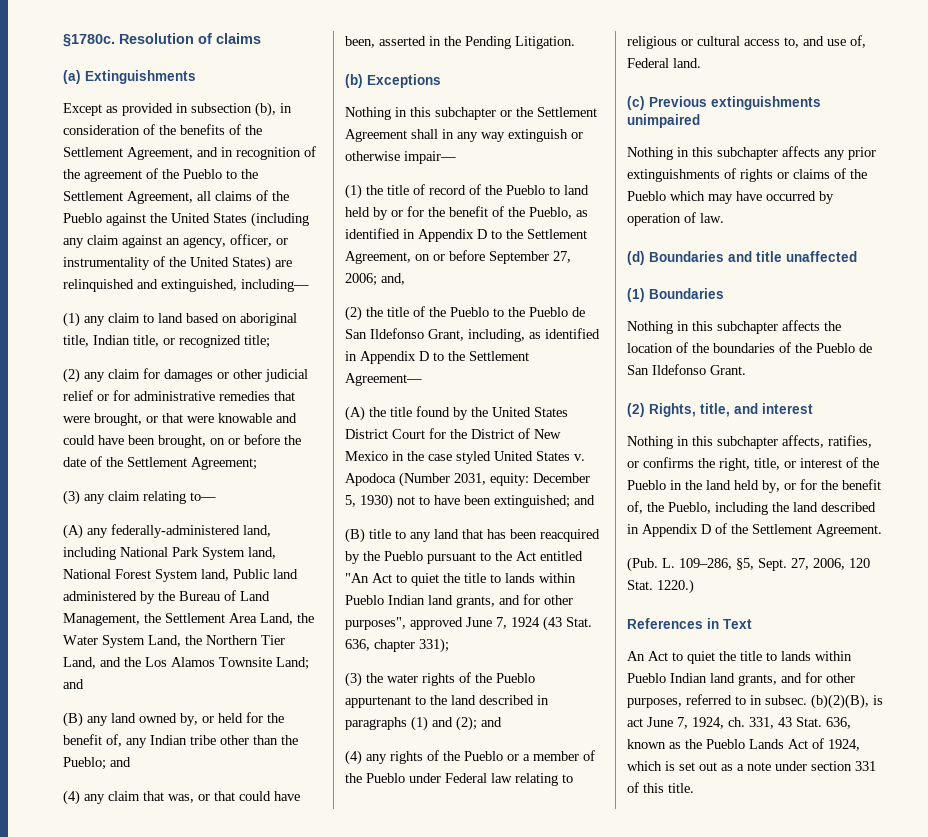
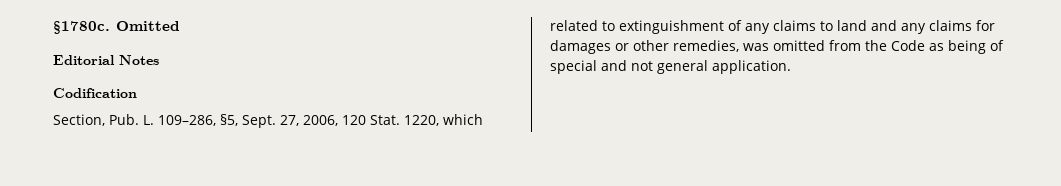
[119,33,261,44] [63,70,196,84] [63,102,292,117] [63,124,262,135] [63,146,316,160] [63,168,258,182] [63,190,289,204] [63,212,309,227] [63,234,288,248] [63,256,292,271] [63,279,309,292] [63,312,297,327] [63,335,270,348] [63,368,308,383] [63,390,295,401] [63,413,297,426] [63,434,301,448] [63,456,257,470] [63,490,216,505] [63,524,271,539] [63,547,276,560] [63,569,298,582] [63,590,270,604] [63,613,314,626] [63,635,285,648] [63,657,309,670] [63,679,84,689] [63,712,284,727] [63,734,298,748] [63,757,131,770] [63,790,300,805] [345,36,575,49] [345,74,441,88] [345,107,597,120] [345,129,583,142] [345,151,456,164] [345,184,589,199] [345,206,588,220] [345,228,587,242] [345,250,571,264] [345,273,405,286] [345,306,585,321] [345,328,600,342] [345,351,529,364] [345,373,422,386] [345,406,568,421] [345,428,561,439] [345,451,585,464] [345,472,590,487] [345,494,595,509] [345,528,600,543] [345,551,583,564] [345,573,576,586] [345,594,573,608] [345,616,592,631] [345,638,449,653] [345,672,535,687] [345,695,549,708] [345,716,502,731] [345,750,595,765] [345,773,573,786] [627,35,866,49] [627,58,701,68] [627,96,821,110] [627,114,700,128] [627,146,876,160] [627,168,867,182] [627,191,834,204] [627,212,724,226] [627,251,857,265] [627,288,724,302] [627,320,841,334] [627,342,872,353] [627,364,746,375] [627,403,813,417] [627,435,872,449] [627,457,879,471] [627,479,881,493] [627,501,876,515] [627,523,882,537] [627,557,658,572] Resolution of claims // (a) Extinguishments // Except as provided in subsection (b), in consideration of the benefits of the Settlement Agreement, and in recognition of the agreement of the Pueblo to the Settlement Agreement, all claims of the Pueblo against the United States (including any claim against an agency, officer, or instrumentality of the United States) are relinquished and extinguished, including— // (1) any claim to land based on aboriginal title, Indian title, or recognized title; // (2) any claim for damages or other judicial relief or for administrative remedies that were brought, or that were knowable and could have been brought, on or before the date of the Settlement Agreement; // (3) any claim relating to— // (A) any federally-administered land, including National Park System land, National Forest System land, Public land administered by the Bureau of Land Management, the Settlement Area Land, the Water System Land, the Northern Tier Land, and the Los Alamos Townsite Land; and // (B) any land owned by, or held for the benefit of, any Indian tribe other than the Pueblo; and // (4) any claim that was, or that could have been, asserted in the Pending Litigation. // (b) Exceptions // Nothing in this subchapter or the Settlement Agreement shall in any way extinguish or otherwise impair— // (1) the title of record of the Pueblo to land held by or for the benefit of the Pueblo, as identified in Appendix D to the Settlement Agreement, on or before September 27, 2006; and, // (2) the title of the Pueblo to the Pueblo de San Ildefonso Grant, including, as identified in Appendix D to the Settlement Agreement— // (A) the title found by the United States District Court for the District of New Mexico in the case styled United States v. Apodoca (Number 2031, equity: December 5, 1930) not to have been extinguished; and // (B) title to any land that has been reacquired by the Pueblo pursuant to the Act entitled "An Act to quiet the title to lands within Pueblo Indian land grants, and for other purposes", approved June 7, 1924 (43 Stat. 636, chapter 331); // (3) the water rights of the Pueblo appurtenant to the land described in paragraphs (1) and (2); and // (4) any rights of the Pueblo or a member of the Pueblo under Federal law relating to religious or cultural access to, and use of, Federal land. // (c) Previous extinguishments unimpaired // Nothing in this subchapter affects any prior extinguishments of rights or claims of the Pueblo which may have occurred by operation of law. // (d) Boundaries and title unaffected // (1) Boundaries // Nothing in this subchapter affects the location of the boundaries of the Pueblo de San Ildefonso Grant. // (2) Rights, title, and interest // Nothing in this subchapter affects, ratifies, or confirms the right, title, or interest of the Pueblo in the land held by, or for the benefit of, the Pueblo, including the land described in Appendix D of the Settlement Agreement. // (Pub. -> [116,21,180,31] [53,55,159,65] [53,88,137,98] [53,114,139,126] Omitted // Editorial Notes // Codification // Section, Pub.
[657,579,694,594] [627,618,752,629] [627,651,852,664] [627,672,855,686] [627,694,883,709] [627,717,851,729] [627,738,860,751] [627,761,876,771] [627,782,694,793] 1220.) // References in Text // An Act to quiet the title to lands within Pueblo Indian land grants, and for other purposes, referred to in subsec. (b)(2)(B), is act June 7, 1924, ch. 331, 43 Stat. 636, known as the Pueblo Lands Act of 1924, which is set out as a note under section 331 of this title. -> [404,114,483,126] [550,20,995,34] [550,40,1004,54] [550,60,791,74] 1220, which related to extinguishment of any claims to land and any claims for damages or other remedies, was omitted from the Code as being of special and not general application.

